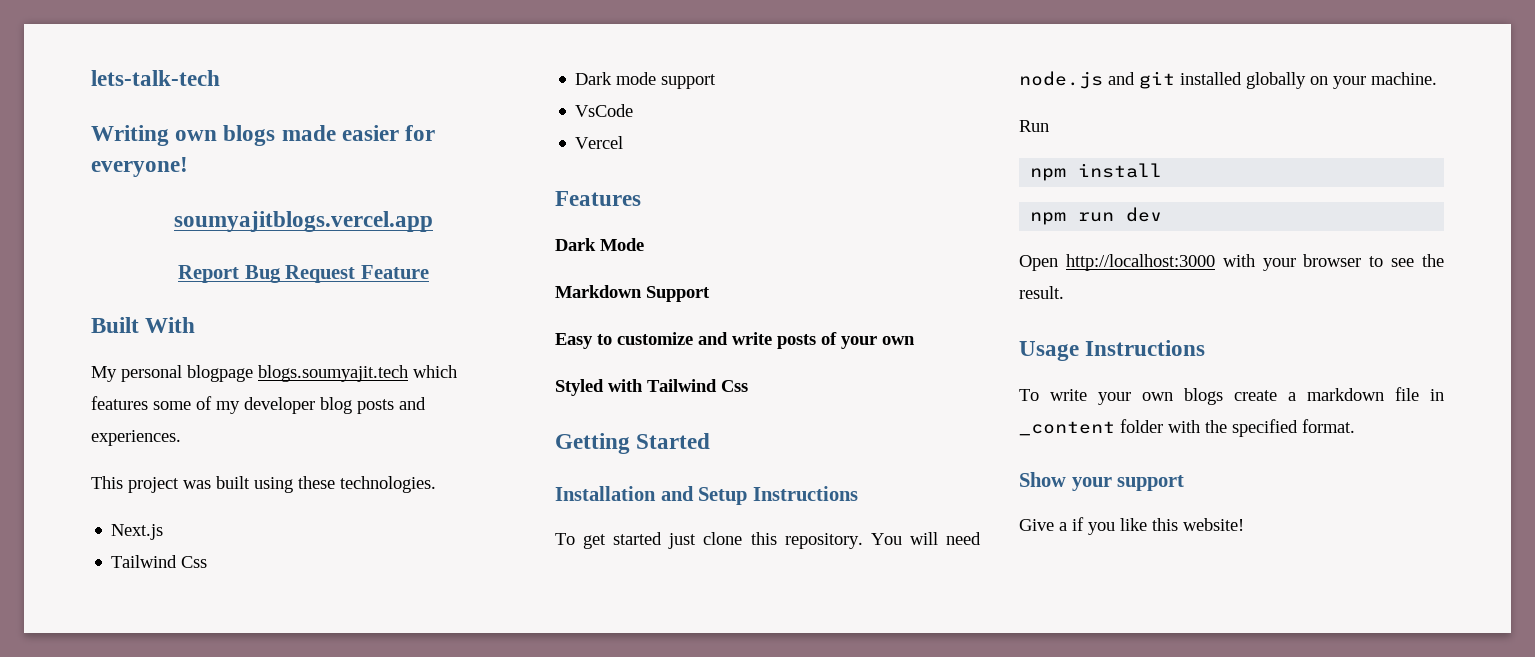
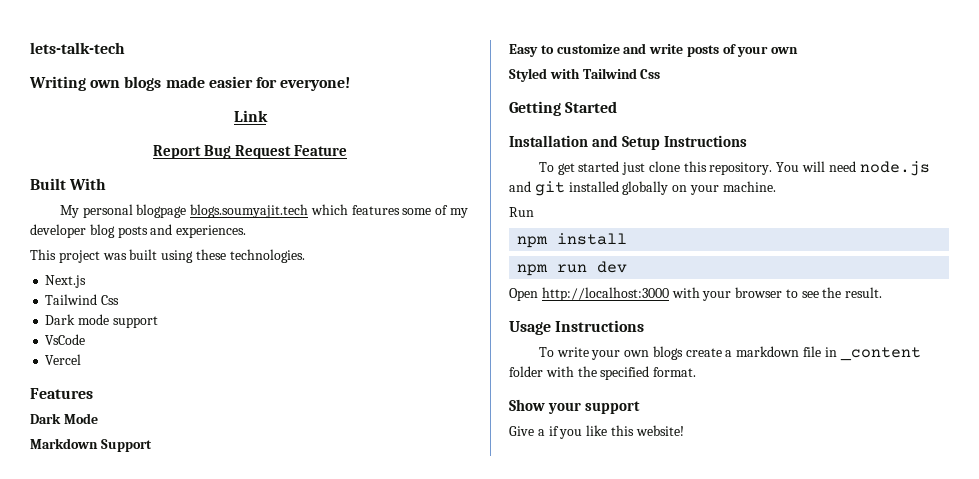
[174,211,433,232] soumyajitblogs.vercel.app -> [233,110,268,122] Link

